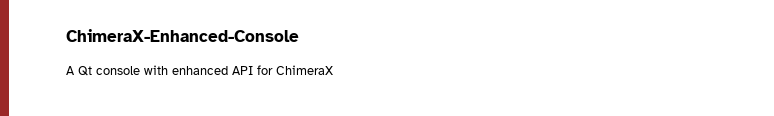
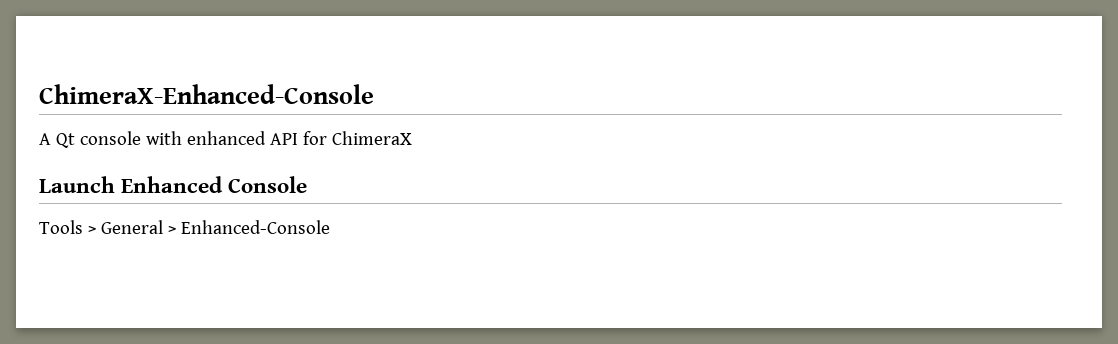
(333, 70) none -> [39,176,308,193] [39,220,330,234] // Launch Enhanced Console // Tools > General > Enhanced-Console

